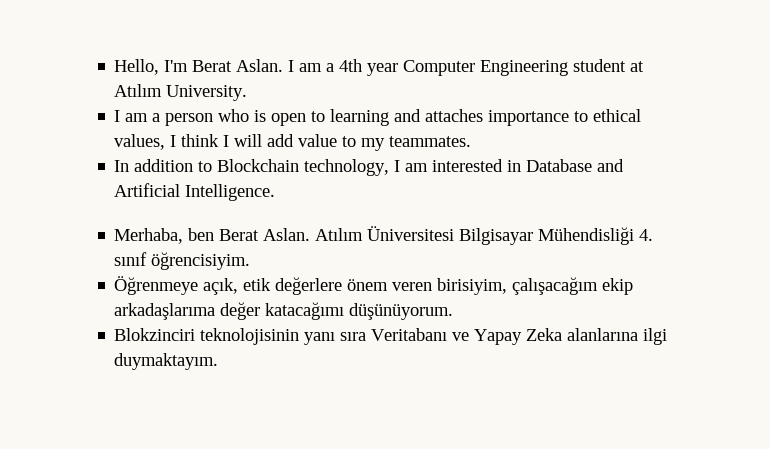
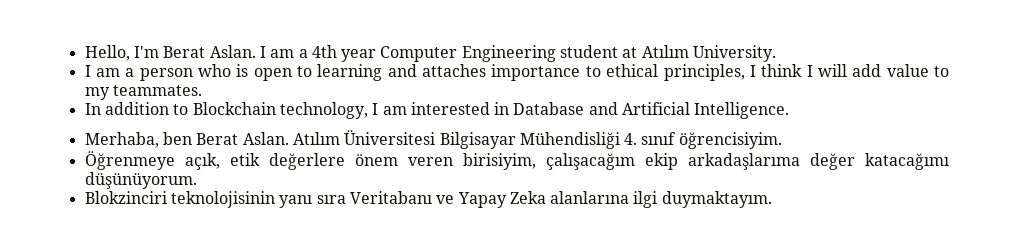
[114,134,166,150] values, -> [663,64,745,81] principles,

